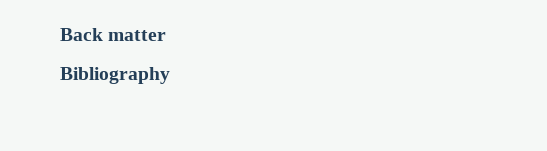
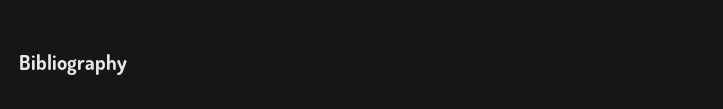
[60,28,167,41] Back matter // -> (19, 64) none

